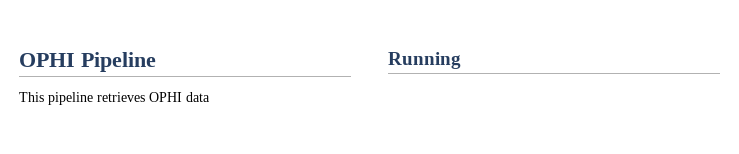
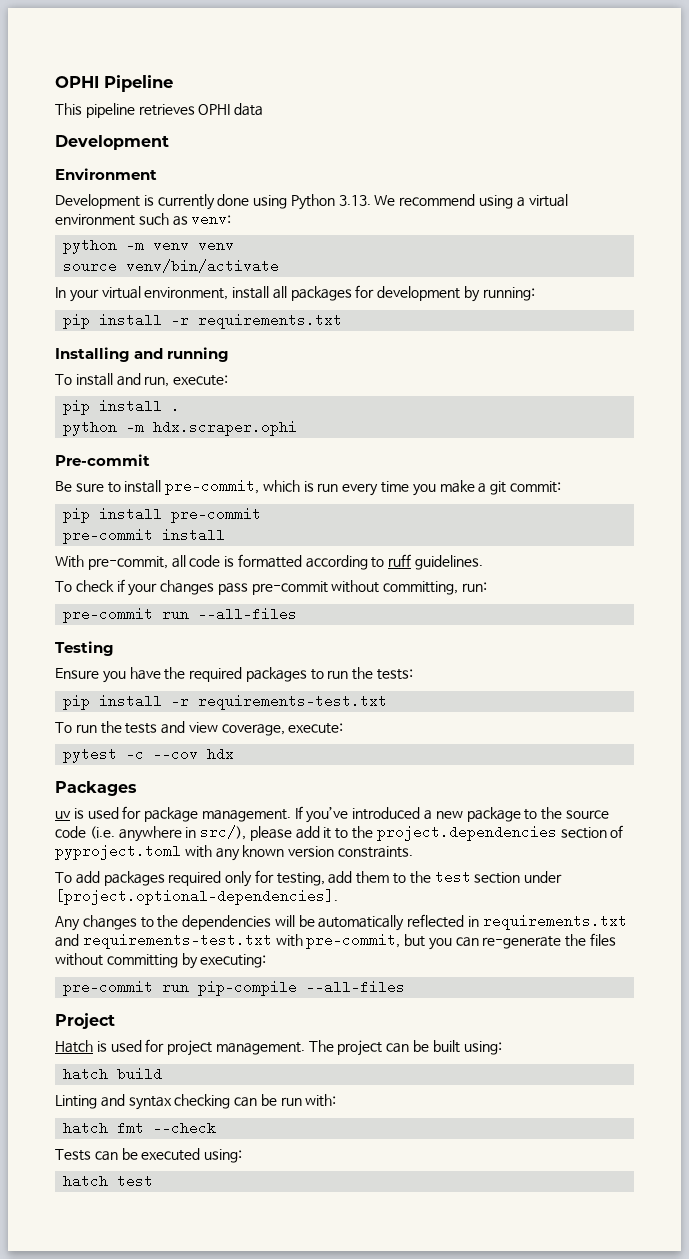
[388,52,461,69] Running -> [55,135,169,150] [55,168,157,180] [55,194,568,210] [55,212,232,226] [63,238,235,254] [63,259,280,273] [55,285,535,302] [63,313,343,329] [55,347,230,362] [55,373,229,387] [63,399,181,415] [63,420,298,436] [55,454,150,466] [55,479,561,496] [63,507,262,523] [63,528,226,544] [55,554,484,570] [55,579,488,596] [63,607,298,623] [55,641,114,656] [55,667,414,683] [63,694,388,710] [55,721,344,736] [63,747,235,763] [55,781,137,796] [55,806,609,823] [55,825,624,842] [55,844,413,861] [55,870,563,887] [55,889,338,905] [55,914,627,931] [55,933,617,950] [55,953,267,969] [63,980,406,996] [55,1013,115,1029] [55,1039,502,1056] [63,1067,163,1081] [55,1094,337,1110] [63,1121,217,1135] [55,1148,243,1163] [63,1174,154,1188] Development // Environment // Development is currently done using Python 3.13. We recommend using a virtual environment such as venv: // python -m venv venv // source venv/bin/activate // In your virtual environment, install all packages for development by running: // pip install -r requirements.txt // Installing and running // To install and run, execute: // pip install . // python -m hdx.scraper.ophi // Pre-commit // Be sure to install pre-commit, which is run every time you make a git commit: // pip install pre-commit // pre-commit install // With pre-commit, all code is formatted according to ruff guidelines. // To check if your changes pass pre-commit without committing, run: // pre-commit run --all-files // Testing // Ensure you have the required packages to run the tests: // pip install -r requirements-test.txt // To run the tests and view coverage, execute: // pytest -c --cov hdx // Packages // uv is used for package management. If you’ve introduced a new package to the source code (i.e. anywhere in src/), please add it to the project.dependencies section of pyproject.toml with any known version constraints. // To add packages required only for testing, add them to the test section under [project.optional-dependencies]. // Any changes to the dependencies will be automatically reflected in requirements.txt and requirements-test.txt with pre-commit, but you can re-generate the files without committing by executing: // pre-commit run pip-compile --all-files // Project // Hatch is used for project management. The project can be built using: // hatch build // Linting and syntax checking can be run with: // hatch fmt --check // Tests can be executed using: // hatch test

